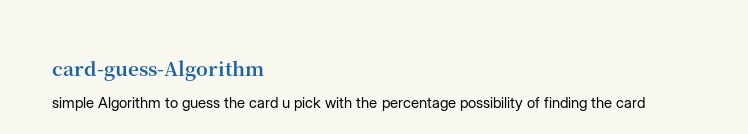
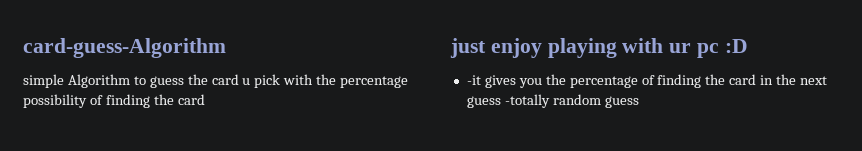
(645, 102) none -> [450,38,748,58] [466,74,828,88] [466,94,639,108] // just enjoy playing with ur pc :D // -it gives you the percentage of finding the card in the next guess -totally random guess

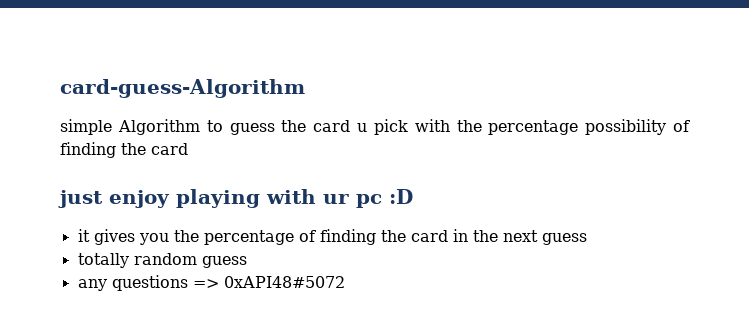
[466,75,481,85] -it -> [77,229,90,242] it
[504,94,550,108] -totally -> [77,253,129,268] // totally
(639, 102) none -> [77,275,345,291] // any questions => 0xAPI48#5072

